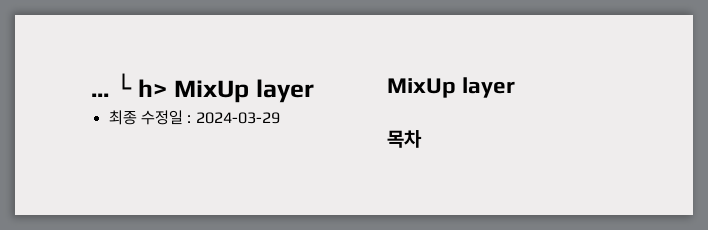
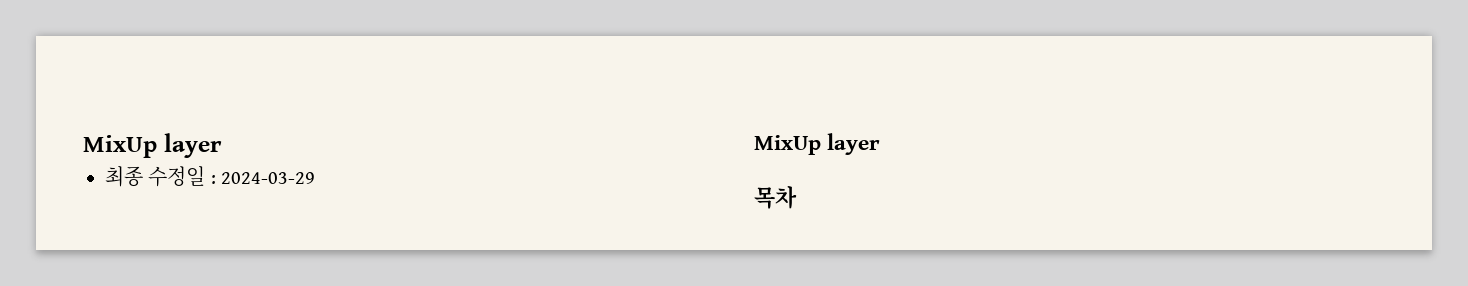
[91,73,168,97] ... └ h> -> (83, 146) none

